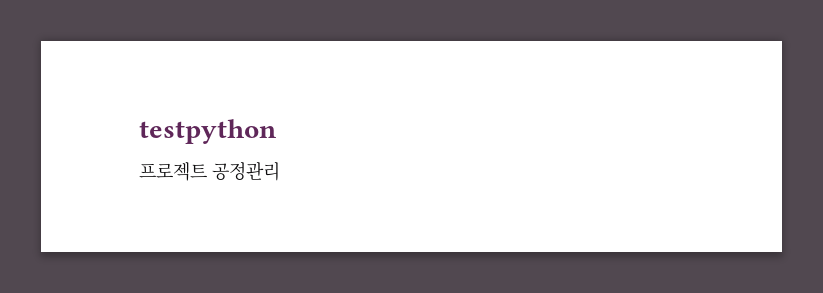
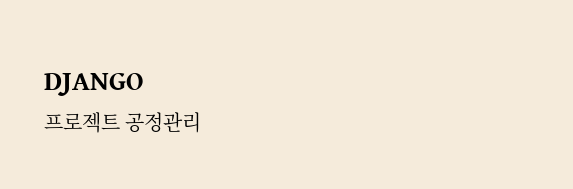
[139,119,277,144] testpython -> [44,73,144,96] DJANGO

